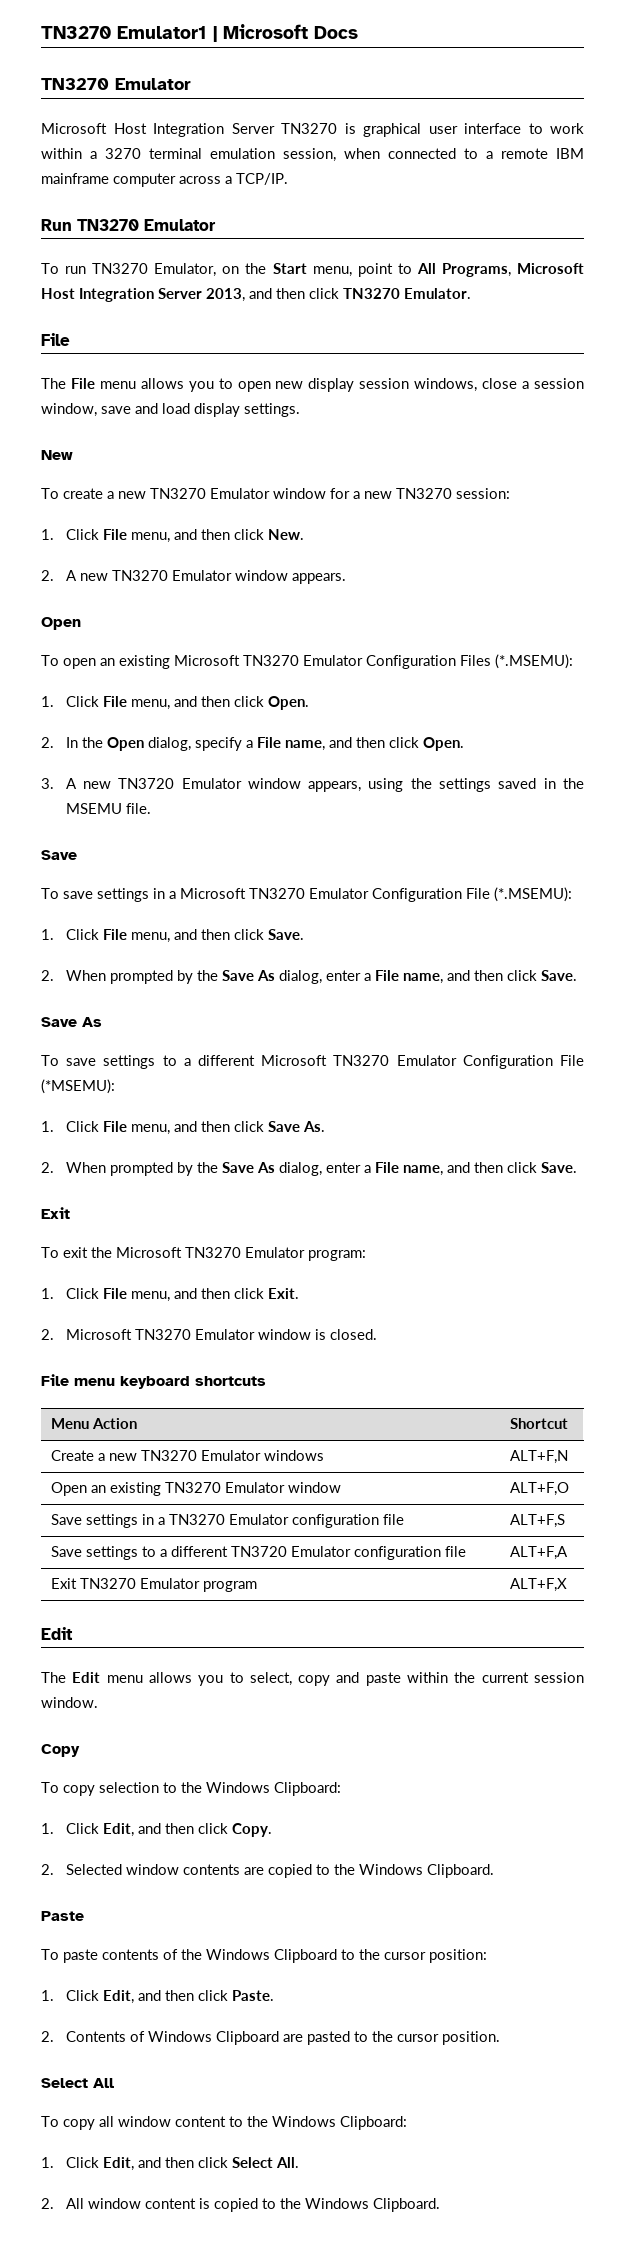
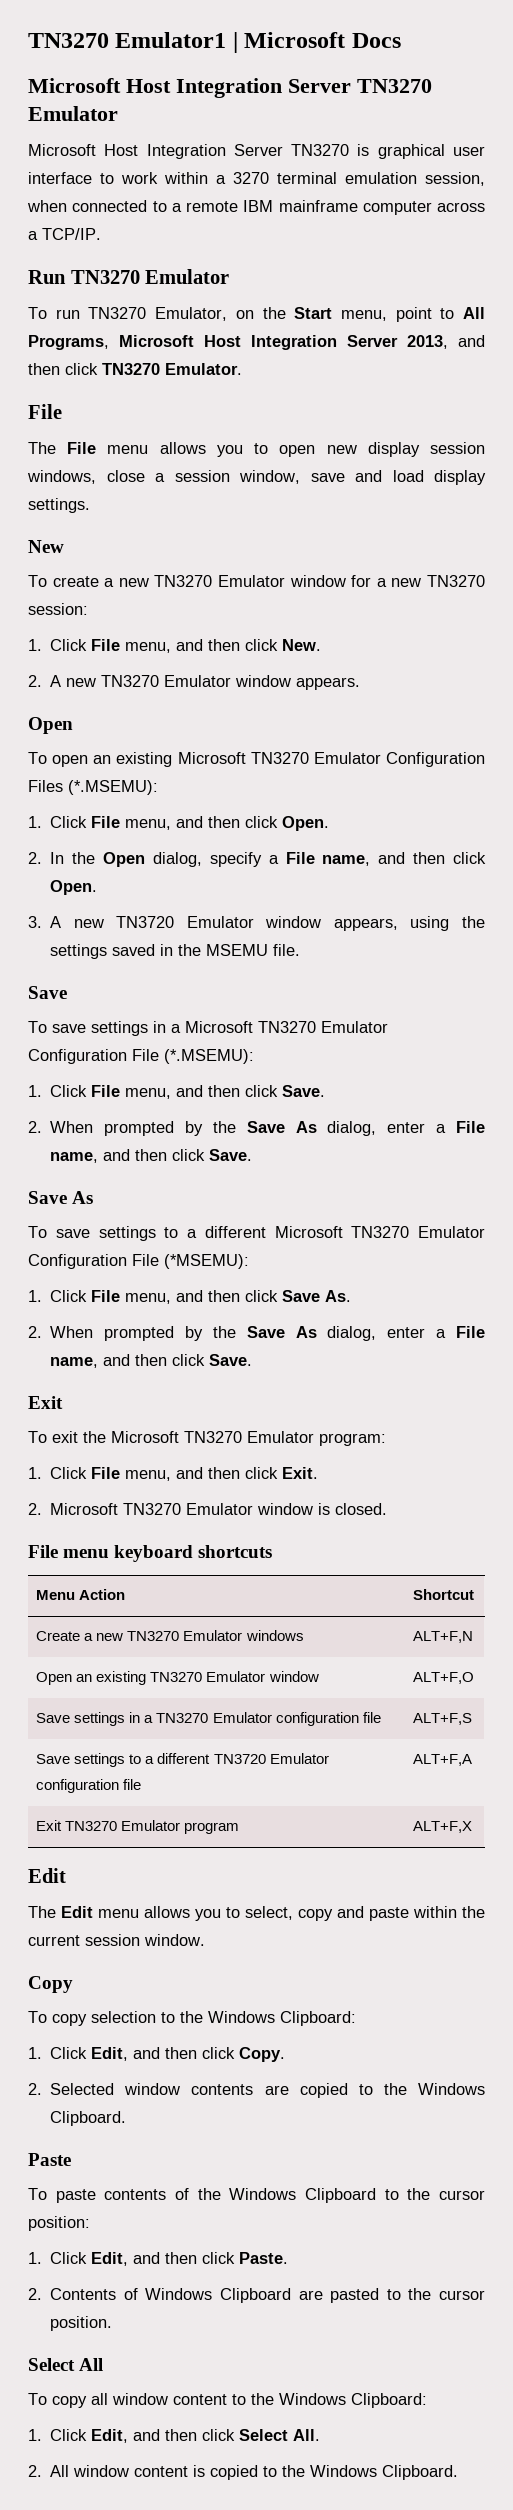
(358, 32) none -> [28,78,351,98] Microsoft Host Integration Server

